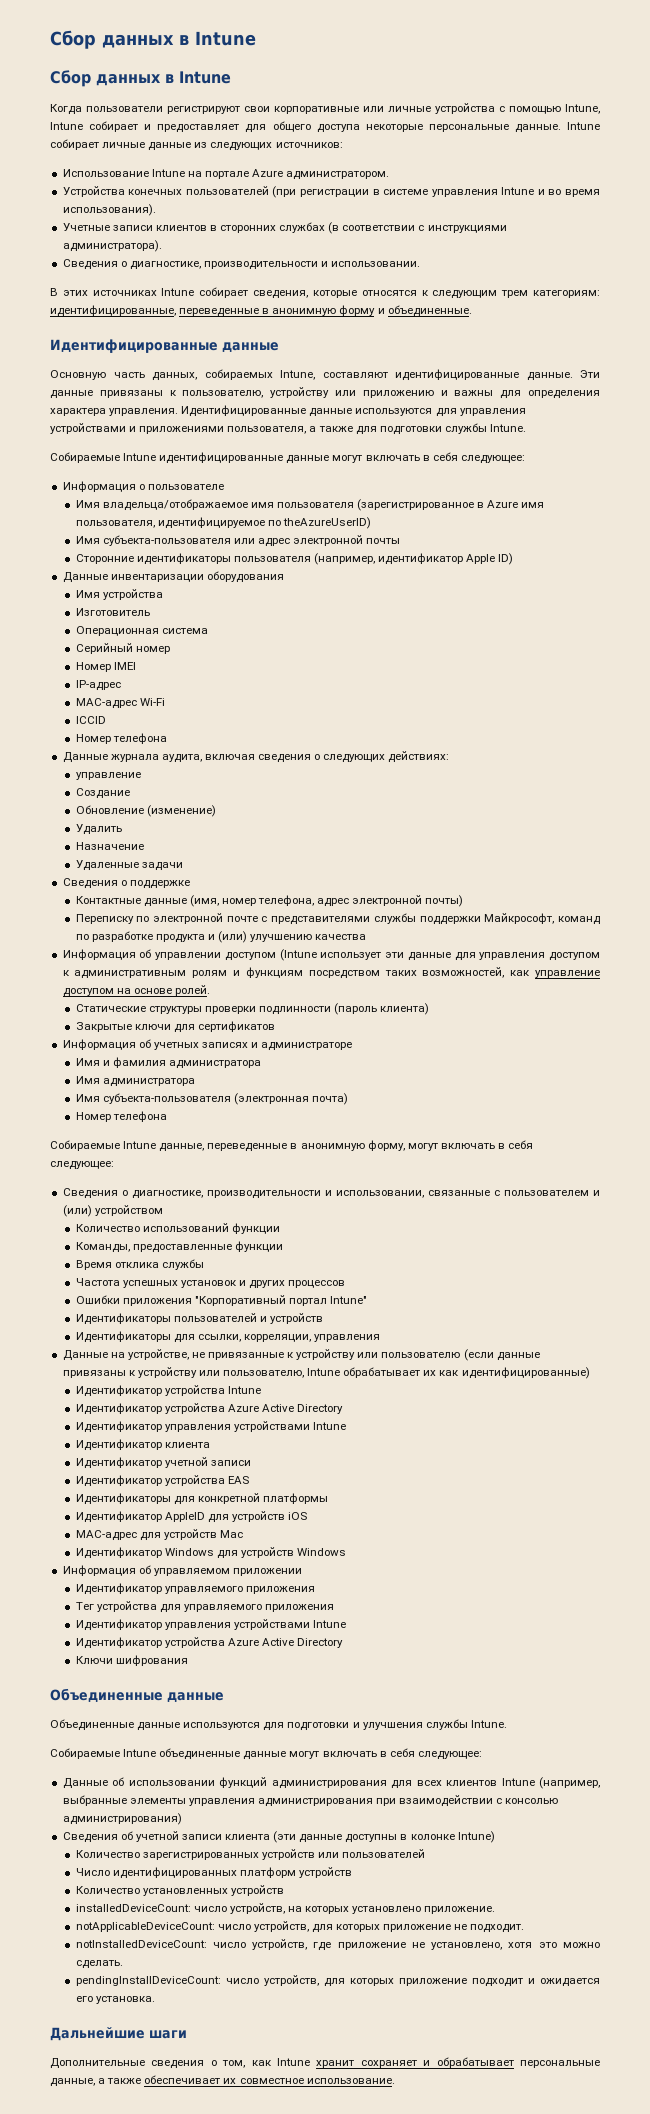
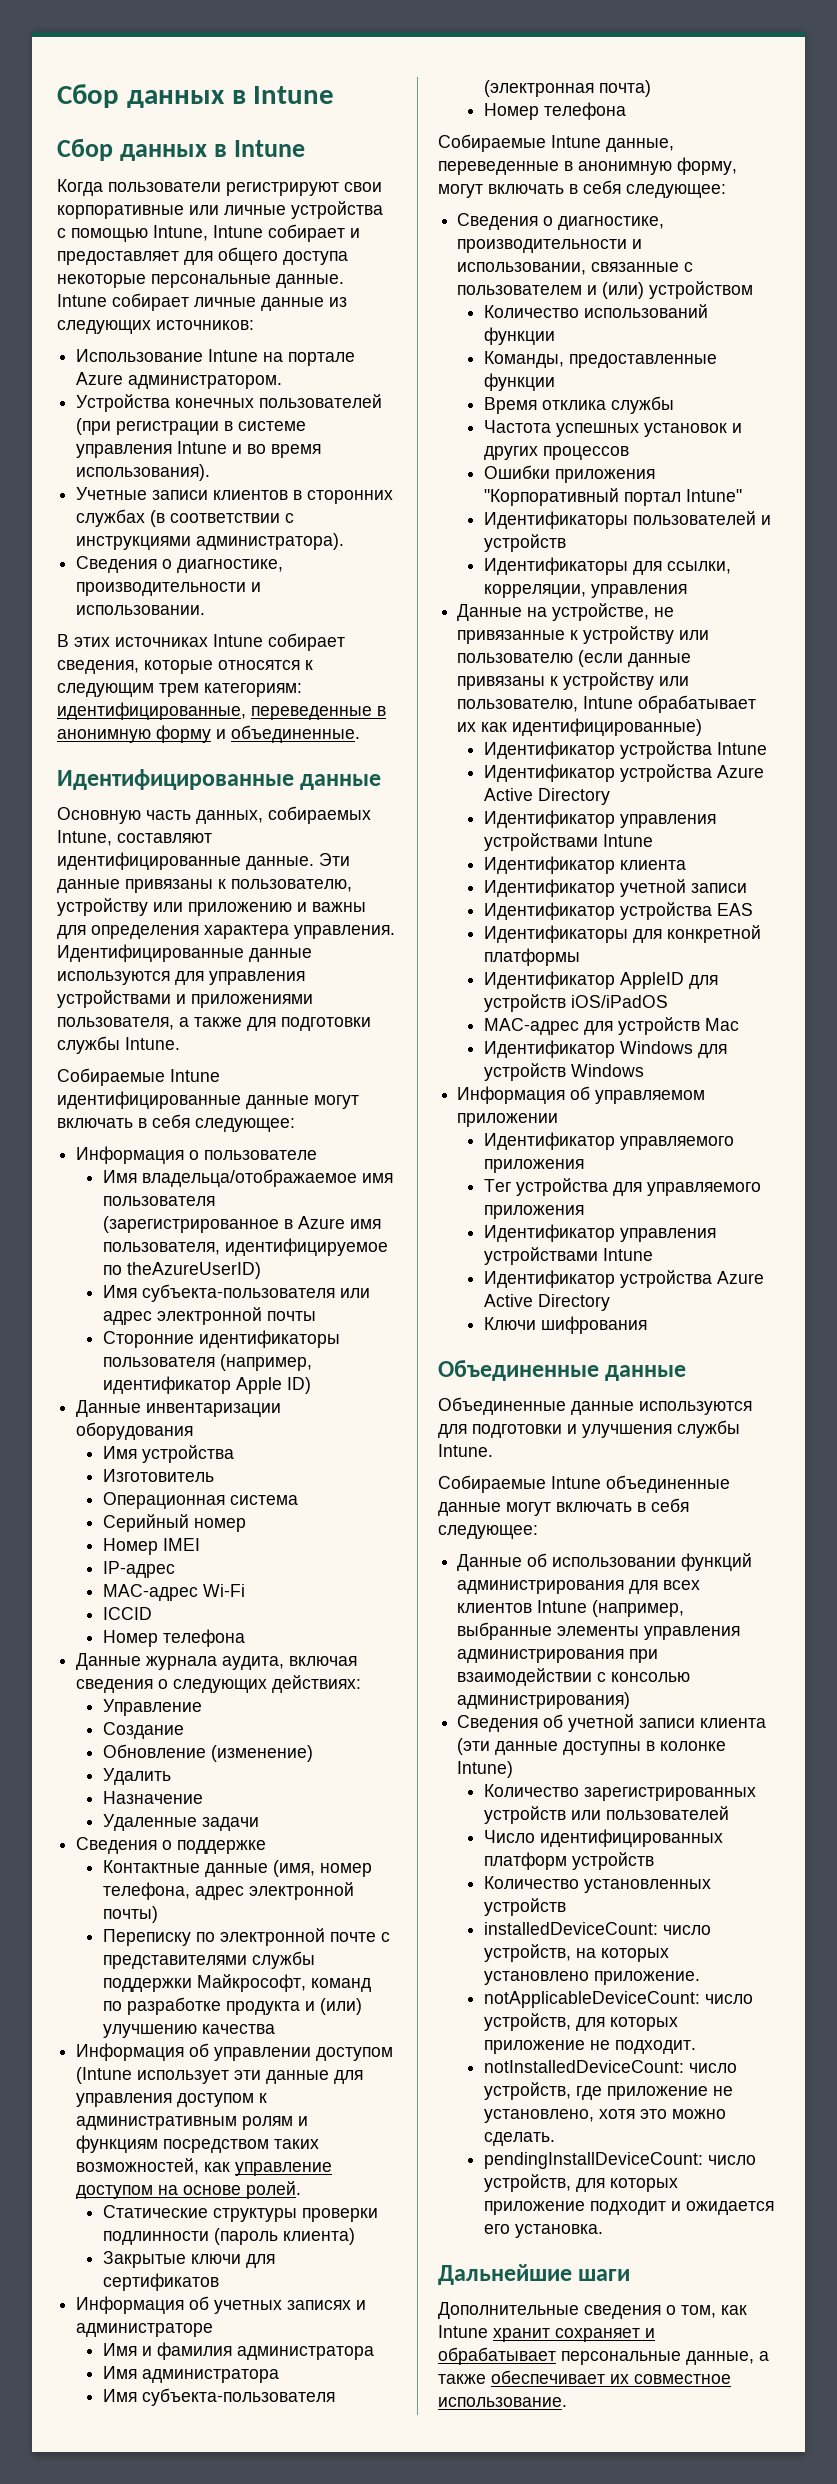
[75,772,141,780] управление -> [103,1699,203,1716] Управление
[287,1512,307,1520] iOS -> [571,995,669,1008] iOS/iPadOS

